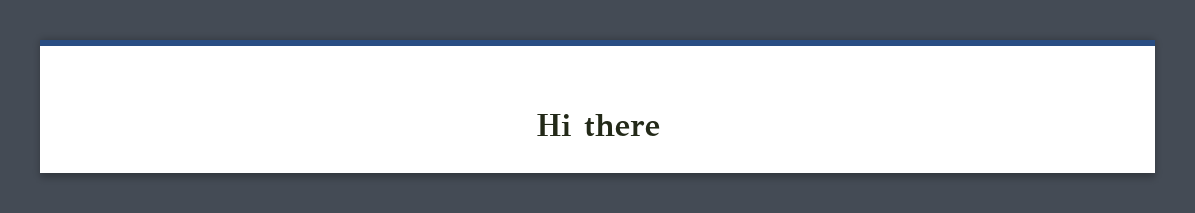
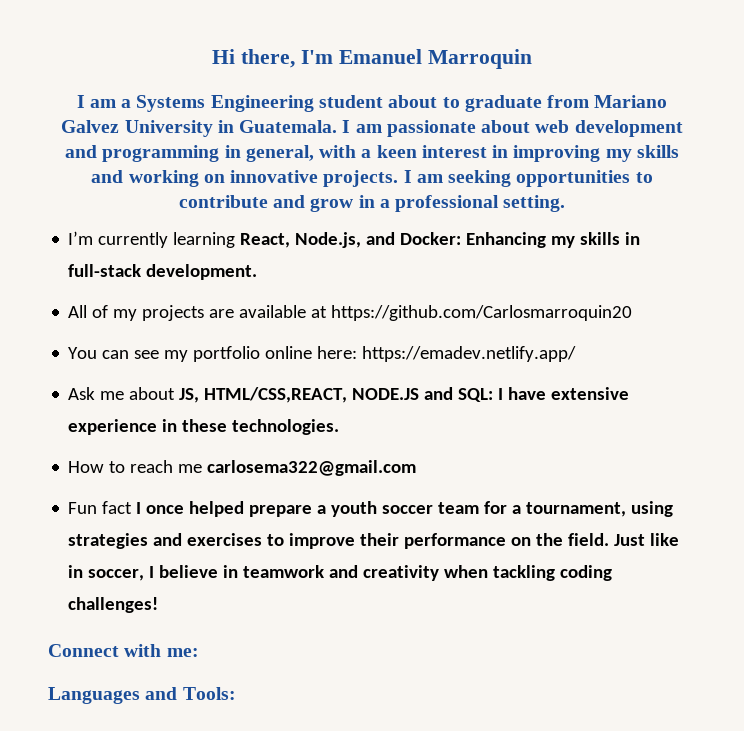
[583,114,660,137] there -> [241,49,532,69] [76,95,668,112] [61,120,683,137] [65,145,679,162] [91,170,653,187] [178,195,566,212] [68,231,641,248] [68,264,258,280] [68,305,633,321] [68,346,577,362] [68,387,630,403] [68,419,340,435] [68,460,417,476] [68,501,674,517] [68,533,680,549] [68,565,613,581] [68,597,159,613] [48,644,199,657] [48,687,236,704] there, I'm Emanuel Marroquin // I am a Systems Engineering student about to graduate from Mariano Galvez University in Guatemala. I am passionate about web development and programming in general, with a keen interest in improving my skills and working on innovative projects. I am seeking opportunities to contribute and grow in a professional setting. // I’m currently learning React, Node.js, and Docker: Enhancing my skills in full-stack development. // All of my projects are available at https://github.com/Carlosmarroquin20 // You can see my portfolio online here: https://emadev.netlify.app/ // Ask me about JS, HTML/CSS,REACT, NODE.JS and SQL: I have extensive experience in these technologies. // How to reach me carlosema322@gmail.com // Fun fact I once helped prepare a youth soccer team for a tournament, using strategies and exercises to improve their performance on the field. Just like in soccer, I believe in teamwork and creativity when tackling coding challenges! // Connect with me: // Languages and Tools:

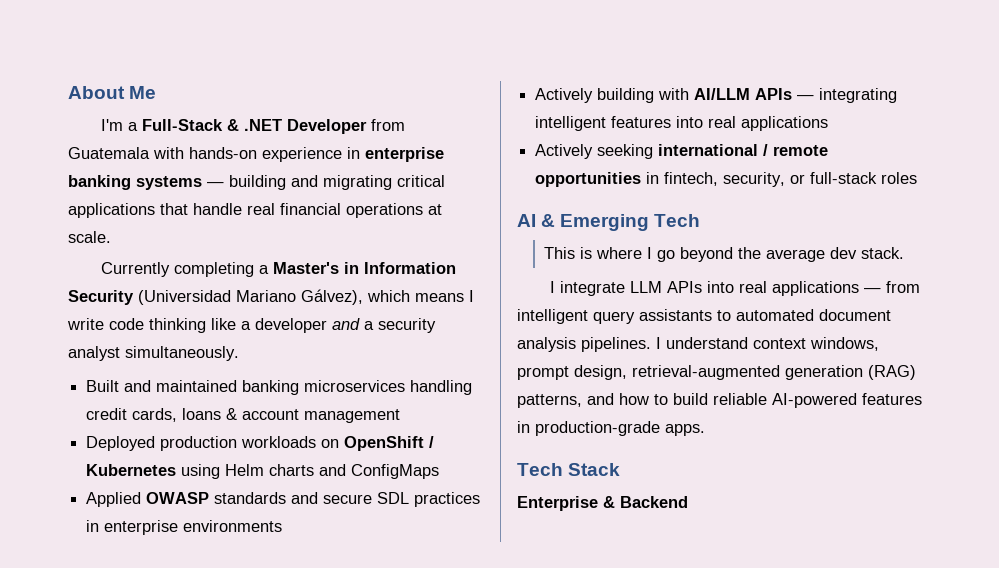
[212,49,532,69] [76,95,668,112] [61,120,683,137] [65,145,679,162] [91,170,653,187] [178,195,566,212] [68,231,641,248] [68,264,258,280] [68,305,633,321] [68,346,577,362] [68,387,630,403] [68,419,340,435] [68,460,417,476] [68,501,674,517] [68,533,680,549] [68,565,613,581] [68,597,159,613] [48,644,199,657] [48,687,236,704] Hi there, I'm Emanuel Marroquin // I am a Systems Engineering student about to graduate from Mariano Galvez University in Guatemala. I am passionate about web development and programming in general, with a keen interest in improving my skills and working on innovative projects. I am seeking opportunities to contribute and grow in a professional setting. // I’m currently learning React, Node.js, and Docker: Enhancing my skills in full-stack development. // All of my projects are available at https://github.com/Carlosmarroquin20 // You can see my portfolio online here: https://emadev.netlify.app/ // Ask me about JS, HTML/CSS,REACT, NODE.JS and SQL: I have extensive experience in these technologies. // How to reach me carlosema322@gmail.com // Fun fact I once helped prepare a youth soccer team for a tournament, using strategies and exercises to improve their performance on the field. Just like in soccer, I believe in teamwork and creativity when tackling coding challenges! // Connect with me: // Languages and Tools: -> [68,86,157,99] [100,119,405,134] [68,147,444,162] [68,175,445,190] [68,203,442,218] [68,231,111,243] [100,262,456,277] [68,289,474,305] [67,318,436,333] [68,346,239,361] [86,380,473,395] [86,408,401,423] [86,436,435,451] [86,464,440,479] [86,492,481,507] [86,520,283,535] [535,88,898,103] [535,116,829,131] [535,144,829,159] [535,172,918,187] [517,214,701,231] [544,247,905,262] [549,281,920,296] [517,309,891,324] [517,337,879,352] [517,365,916,380] [517,393,922,408] [517,421,705,436] [517,463,621,476] [517,496,688,511] About Me // I'm a Full-Stack & .NET Developer from Guatemala with hands-on experience in enterprise banking systems — building and migrating critical applications that handle real financial operations at scale. // Currently completing a Master's in Information Security (Universidad Mariano Gálvez), which means I write code thinking like a developer and a security analyst simultaneously. // Built and maintained banking microservices handling credit cards, loans & account management // Deployed production workloads on OpenShift / Kubernetes using Helm charts and ConfigMaps // Applied OWASP standards and secure SDL practices in enterprise environments // Actively building with AI/LLM APIs — integrating intelligent features into real applications // Actively seeking international / remote opportunities in fintech, security, or full-stack roles // AI & Emerging Tech // This is where I go beyond the average dev stack. // I integrate LLM APIs into real applications — from intelligent query assistants to automated document analysis pipelines. I understand context windows, prompt design, retrieval-augmented generation (RAG) patterns, and how to build reliable AI-powered features in production-grade apps. // Tech Stack // Enterprise & Backend

